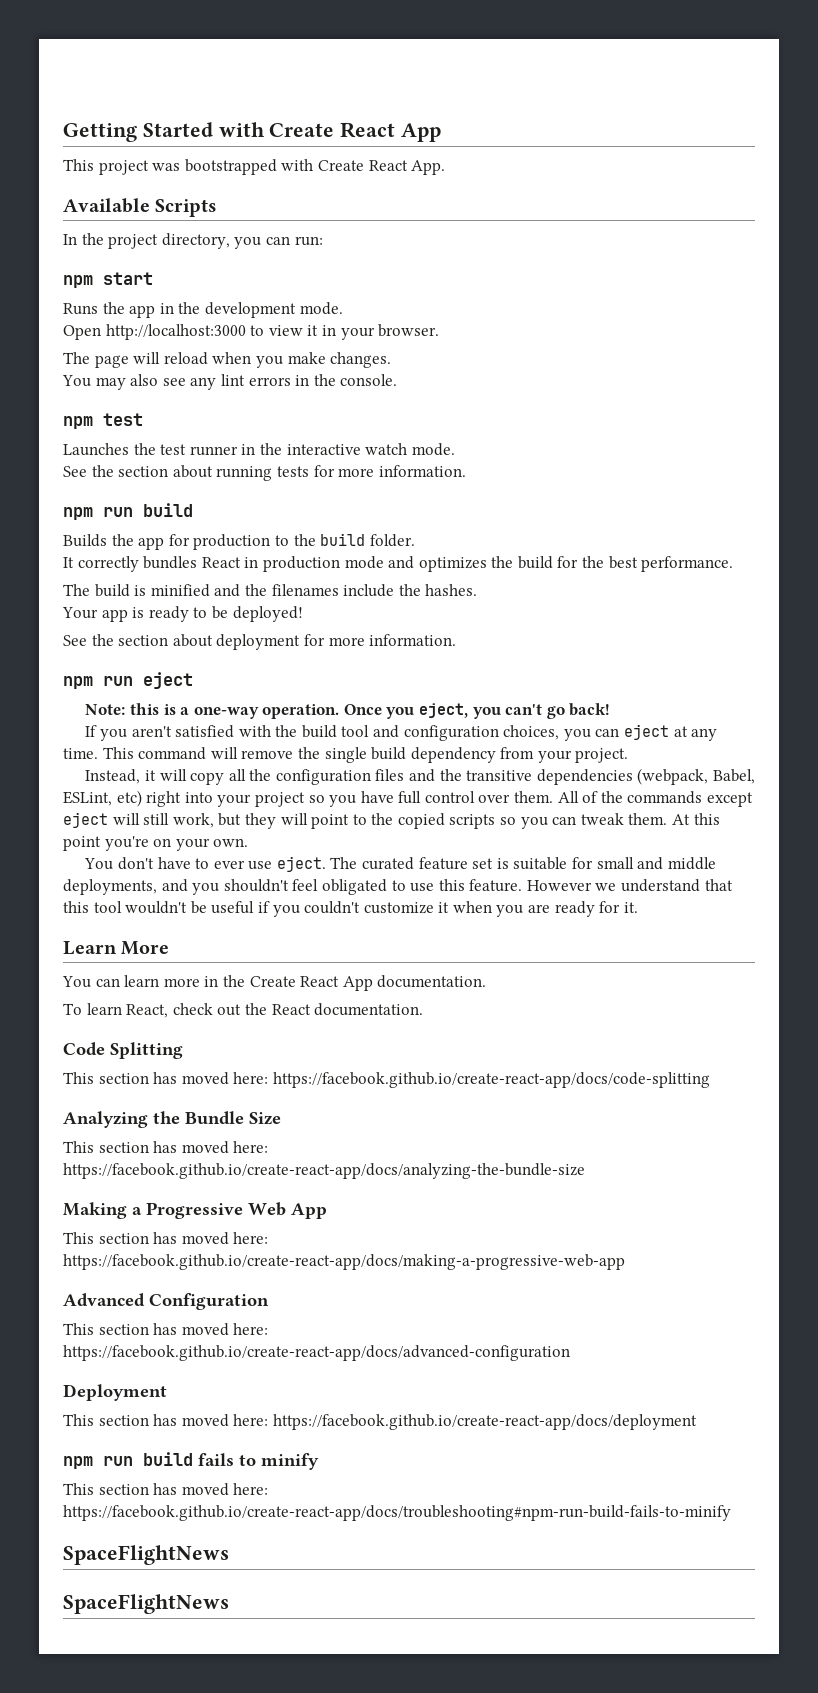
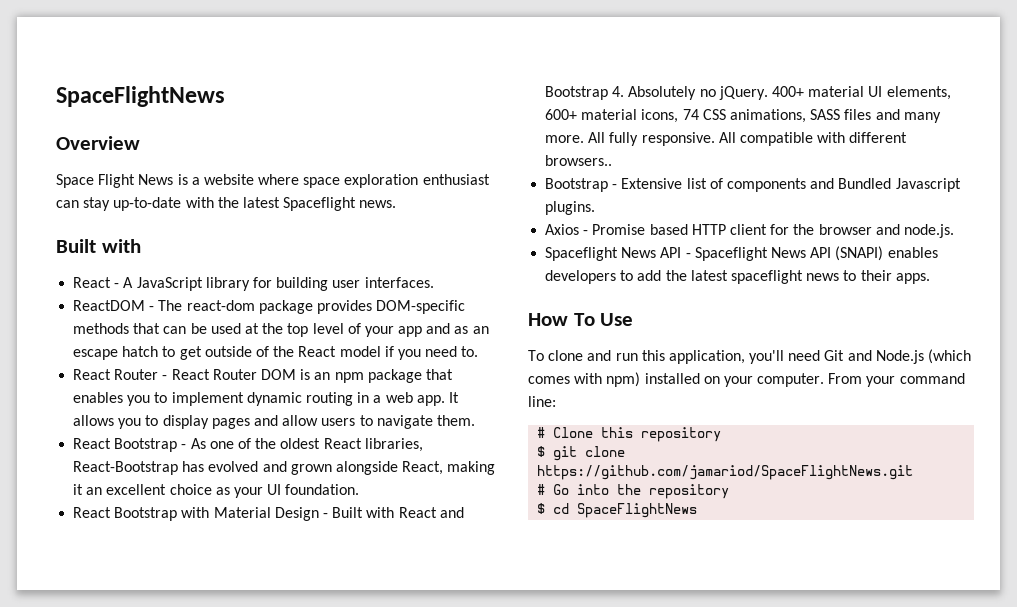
[63,122,442,142] [63,159,446,175] [63,198,218,217] [63,233,323,249] [63,272,153,288] [63,302,343,318] [63,324,440,340] [63,352,392,368] [62,374,398,390] [63,413,143,429] [63,443,455,456] [63,465,466,481] [63,503,193,520] [63,533,415,550] [63,556,734,572] [63,584,478,597] [62,606,303,622] [63,634,457,650] [63,672,193,689] [85,703,611,719] [85,724,718,741] [63,747,629,763] [85,768,755,785] [63,790,754,807] [63,812,720,829] [63,836,249,851] [84,856,716,872] [63,879,733,895] [63,901,638,917] [63,941,170,955] [62,975,487,991] [63,1003,424,1018] [63,1042,183,1059] [63,1072,710,1088] [63,1111,281,1128] [63,1141,269,1154] [63,1163,585,1179] [63,1202,327,1219] [63,1232,269,1245] [63,1254,625,1270] [63,1293,269,1310] [63,1323,269,1336] [63,1345,570,1361] [63,1384,167,1401] [63,1414,697,1430] [63,1452,319,1470] [63,1483,269,1496] [63,1505,731,1521] [63,1545,229,1565] [63,1594,229,1614] Getting Started with Create React App // This project was bootstrapped with Create React App. // Available Scripts // In the project directory, you can run: // npm start // Runs the app in the development mode. // Open http://localhost:3000 to view it in your browser. // The page will reload when you make changes. // You may also see any lint errors in the console. // npm test // Launches the test runner in the interactive watch mode. // See the section about running tests for more information. // npm run build // Builds the app for production to the build folder. // It correctly bundles React in production mode and optimizes the build for the best performance. // The build is minified and the filenames include the hashes. // Your app is ready to be deployed! // See the section about deployment for more information. // npm run eject // Note: this is a one-way operation. Once you eject, you can't go back! // If you aren't satisfied with the build tool and configuration choices, you can eject at any time. This command will remove the single build dependency from your project. // Instead, it will copy all the configuration files and the transitive dependencies (webpack, Babel, ESLint, etc) right into your project so you have full control over them. All of the commands except eject will still work, but they will point to the copied scripts so you can tweak them. At this point you're on your own. // You don't have to ever use eject. The curated feature set is suitable for small and middle deployments, and you shouldn't feel obligated to use this feature. However we understand that this tool wouldn't be useful if you couldn't customize it when you are ready for it. // Learn More // You can learn more in the Create React App documentation. // To learn React, check out the React documentation. // Code Splitting // This section has moved here: https://facebook.github.io/create-react-app/docs/code-splitting // Analyzing the Bundle Size // This section has moved here: https://facebook.github.io/create-react-app/docs/analyzing-the-bundle-size // Making a Progressive Web App // This section has moved here: https://facebook.github.io/create-react-app/docs/making-a-progressive-web-app // Advanced Configuration // This section has moved here: https://facebook.github.io/create-react-app/docs/advanced-configuration // Deployment // This section has moved here: https://facebook.github.io/create-react-app/docs/deployment // npm run build fails to minify // This section has moved here: https://facebook.github.io/create-react-app/docs/troubleshooting#npm-run-build-fails-to-minify // SpaceFlightNews // SpaceFlightNews -> [56,86,225,107] [56,136,140,150] [56,174,490,188] [56,197,397,211] [56,239,141,253] [73,277,434,291] [73,300,466,314] [73,323,489,337] [73,346,479,360] [73,369,453,383] [73,392,459,406] [73,415,475,429] [73,438,423,452] [73,461,496,475] [73,484,360,498] [73,507,464,521] [545,86,951,100] [545,109,941,123] [545,132,908,146] [545,155,613,166] [545,178,961,192] [545,201,596,215] [545,224,954,238] [545,246,938,261] [545,270,930,284] [528,313,634,326] [528,349,972,364] [528,372,965,387] [528,396,556,407] [537,427,722,442] [537,446,626,461] [537,465,914,480] [537,484,730,499] [537,503,698,518] SpaceFlightNews // Overview // Space Flight News is a website where space exploration enthusiast can stay up-to-date with the latest Spaceflight news. // Built with // React - A JavaScript library for building user interfaces. // ReactDOM - The react-dom package provides DOM-specific methods that can be used at the top level of your app and as an escape hatch to get outside of the React model if you need to. // React Router - React Router DOM is an npm package that enables you to implement dynamic routing in a web app. It allows you to display pages and allow users to navigate them. // React Bootstrap - As one of the oldest React libraries, React-Bootstrap has evolved and grown alongside React, making it an excellent choice as your UI foundation. // React Bootstrap with Material Design - Built with React and Bootstrap 4. Absolutely no jQuery. 400+ material UI elements, 600+ material icons, 74 CSS animations, SASS files and many more. All fully responsive. All compatible with different browsers.. // Bootstrap - Extensive list of components and Bundled Javascript plugins. // Axios - Promise based HTTP client for the browser and node.js. // Spaceflight News API - Spaceflight News API (SNAPI) enables developers to add the latest spaceflight news to their apps. // How To Use // To clone and run this application, you'll need Git and Node.js (which comes with npm) installed on your computer. From your command line: // # Clone this repository // $ git clone https://github.com/jamariod/SpaceFlightNews.git // # Go into the repository // $ cd SpaceFlightNews

